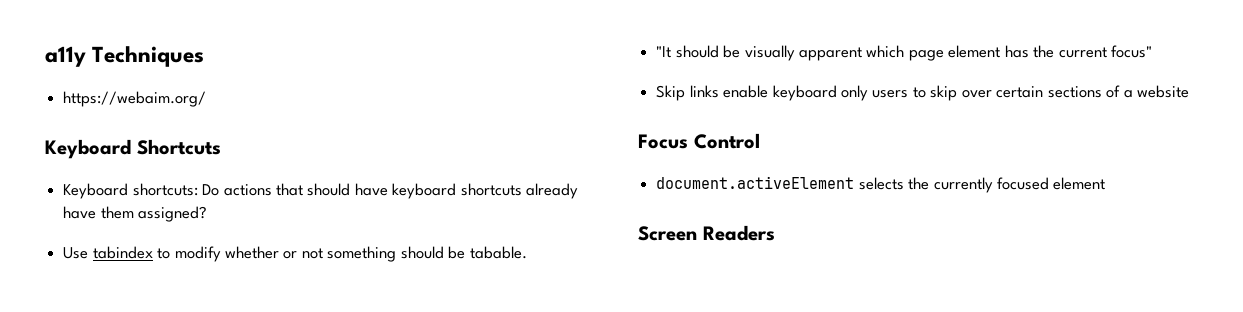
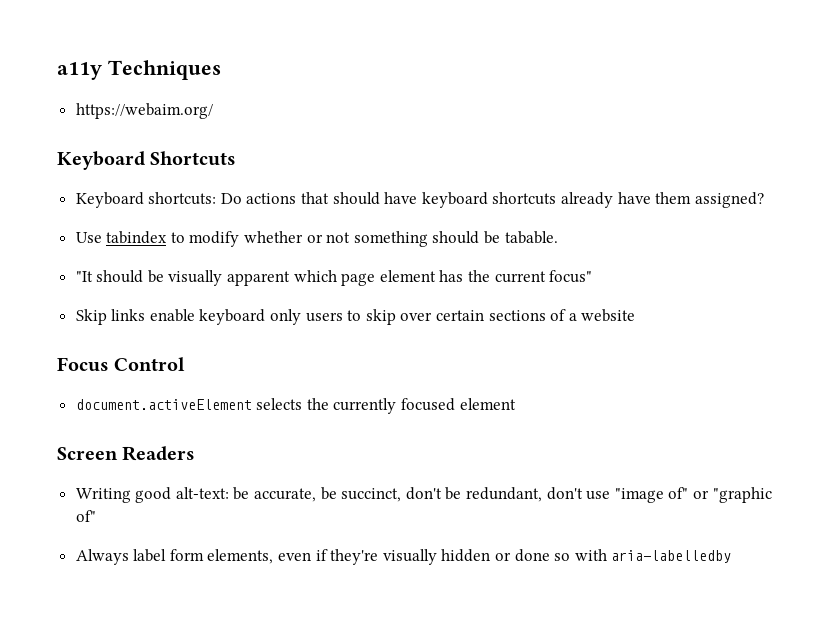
(775, 233) none -> [75,487,772,503] [75,510,96,522] [75,549,732,565] // Writing good alt-text: be accurate, be succinct, don't be redundant, don't use "image of" or "graphic of" // Always label form elements, even if they're visually hidden or done so with aria-labelledby

